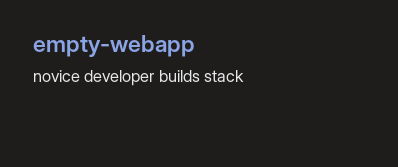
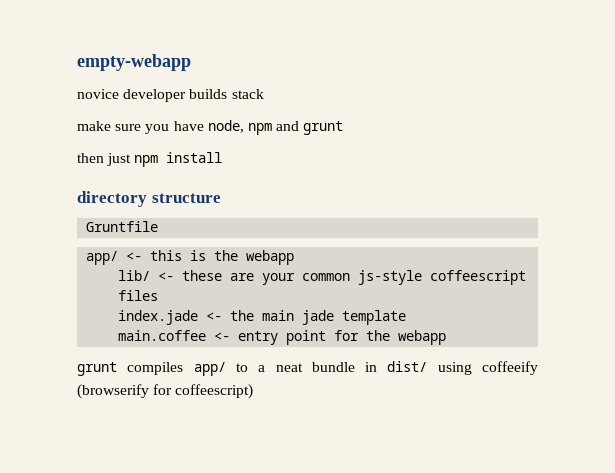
(245, 76) none -> [77,120,344,135] [77,152,223,167] [77,191,221,207] [86,221,159,232] [86,250,295,265] [118,270,527,285] [118,290,159,301] [118,310,407,325] [118,330,447,345] [77,361,538,376] [77,384,254,399] // make sure you have node, npm and grunt // then just npm install // directory structure // Gruntfile // app/ <- this is the webapp // lib/ <- these are your common js-style coffeescript files // index.jade <- the main jade template // main.coffee <- entry point for the webapp // grunt compiles app/ to a neat bundle in dist/ using coffeeify (browserify for coffeescript)

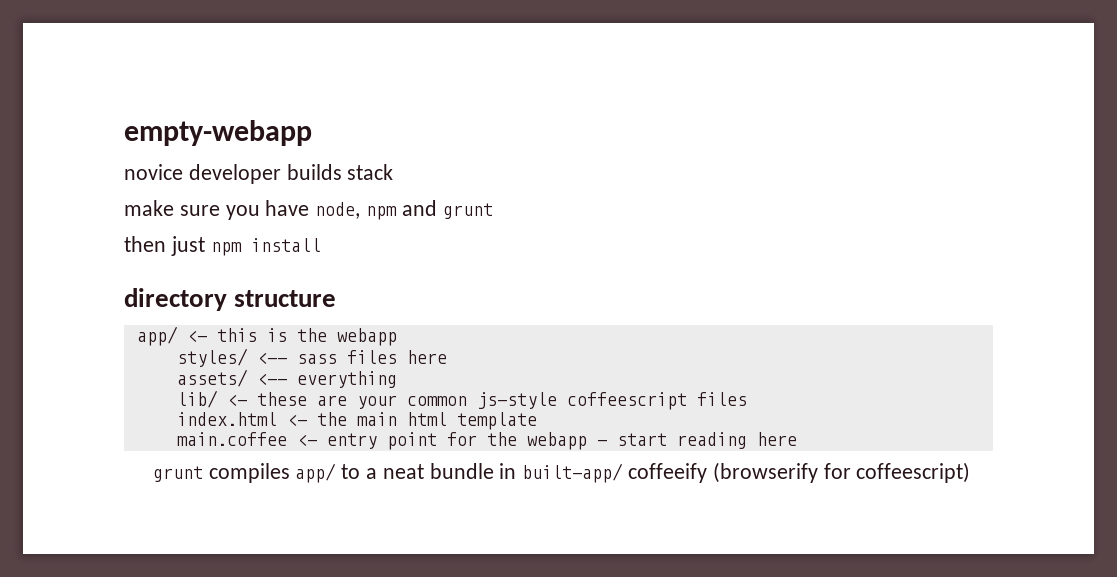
[86,221,159,232] // Gruntfile -> (337, 298) none
(295, 257) none -> [176,348,447,367] [176,369,397,388] // styles/ <-- sass files here // assets/ <-- everything
[118,310,199,325] index.jade -> [176,412,277,426] index.html
[302,310,335,325] jade -> [406,412,447,426] html
(447, 337) none -> [596,432,797,449] - start reading here
[387,361,472,375] dist/ using -> [522,463,624,483] built-app/

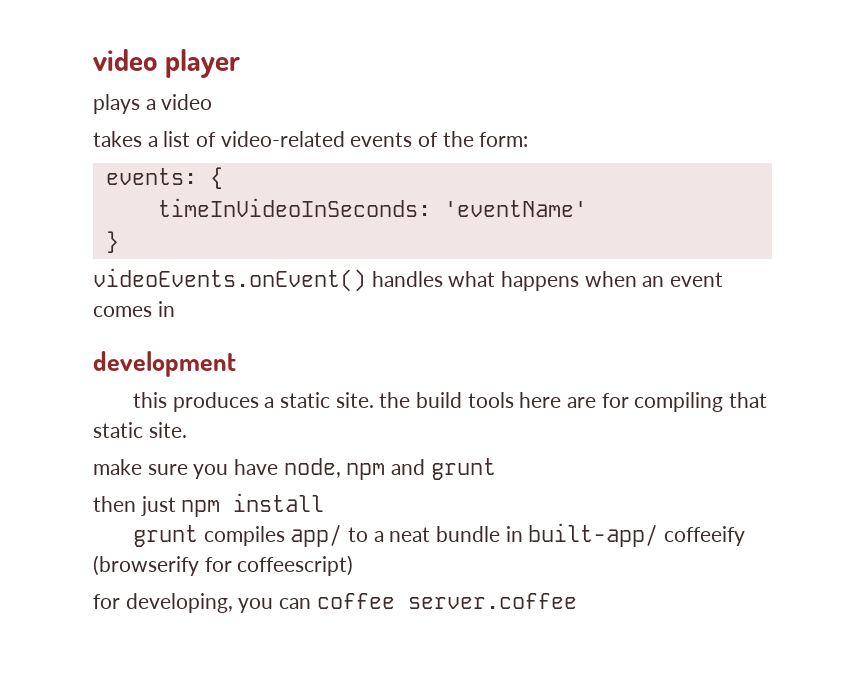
[124,120,312,146] [124,164,394,184] empty-webapp // novice developer builds stack -> [93,49,240,78] [93,94,213,114] [93,131,529,147] [105,167,223,189] [157,198,587,217] [105,231,119,253] [93,268,724,292] [93,301,175,317] [93,351,236,377] [132,392,767,412] [93,422,187,438] video player // plays a video // takes a list of video-related events of the form: // events: { // timeInVideoInSeconds: 'eventName' // } // videoEvents.onEvent() handles what happens when an event comes in // development // this produces a static site. the build tools here are for compiling that static site.
[124,288,337,311] [136,326,397,346] [176,348,447,367] [176,369,397,388] [176,390,747,410] [176,412,537,430] [176,432,797,450] // directory structure // app/ <- this is the webapp // styles/ <-- sass files here // assets/ <-- everything // lib/ <- these are your common js-style coffeescript files // index.html <- the main html template // main.coffee <- entry point for the webapp - start reading here -> (325, 502) none
(971, 472) none -> [93,593,577,613] // for developing, you can coffee server.coffee

